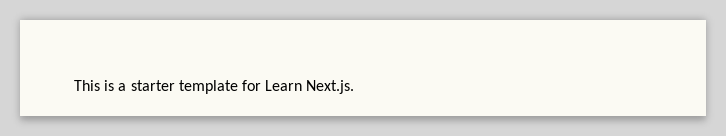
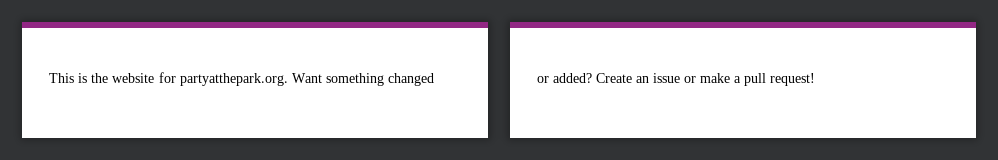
[118,80,355,94] a starter template for Learn Next.js. -> [91,72,815,86] the website for partyatthepark.org. Want something changed or added? Create an issue or make a pull request!

